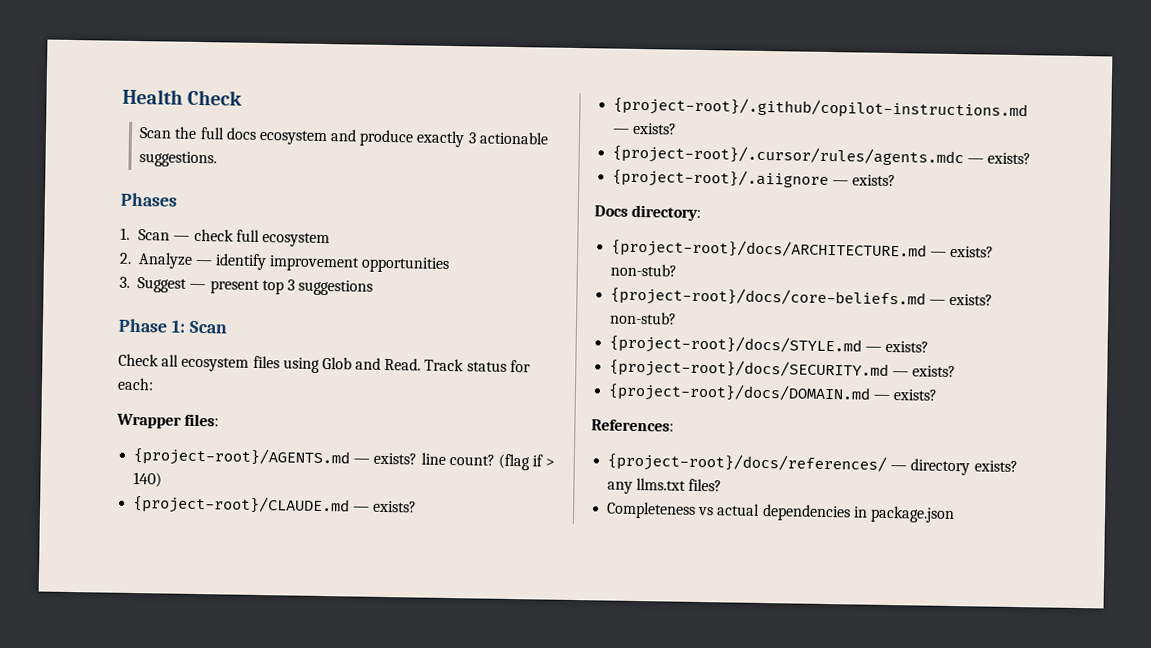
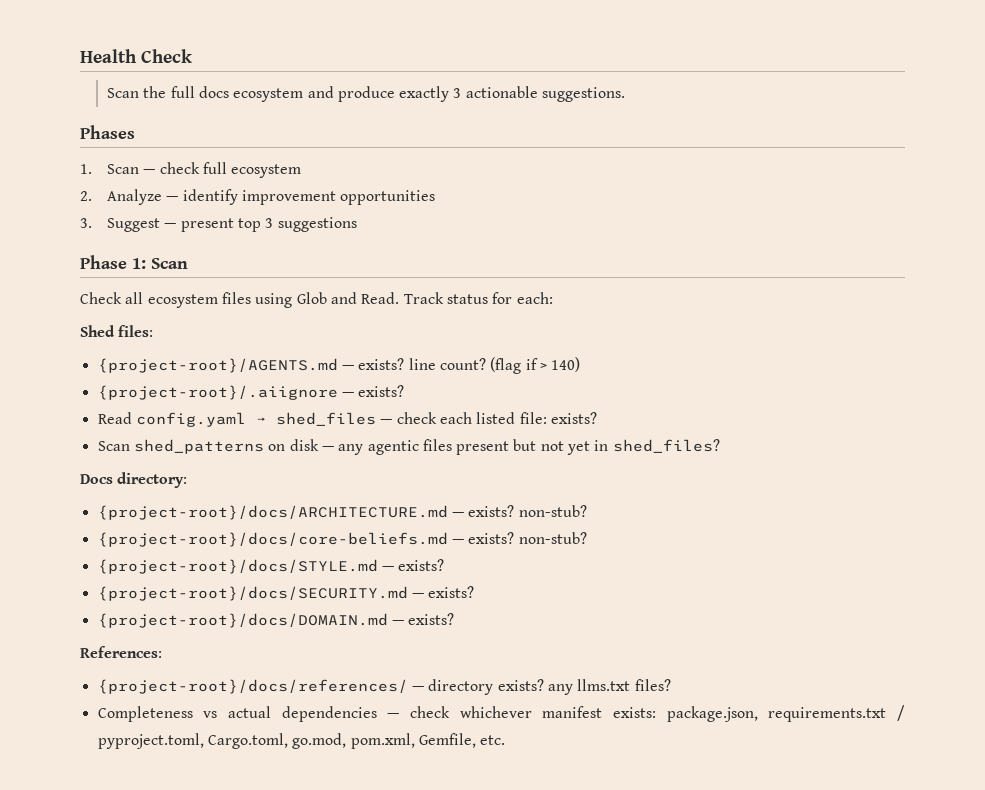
[116,413,182,429] Wrapper -> [80,325,115,337] Shed
[132,494,418,516] [613,96,1029,121] [613,122,678,135] [612,144,1032,168] [612,168,897,190] {project-root}/CLAUDE.md — exists? // {project-root}/.github/copilot-instructions.md — exists? // {project-root}/.cursor/rules/agents.mdc — exists? // {project-root}/.aiignore — exists? -> [97,385,405,400] [97,412,597,427] [97,439,720,455] {project-root}/.aiignore — exists? // Read config.yaml → shed_files — check each listed file: exists? // Scan shed_patterns on disk — any agentic files present but not yet in shed_files?
[852,505,955,524] in package.json -> [387,705,905,722] [97,733,506,749] — check whichever manifest exists: package.json, requirements.txt / pyproject.toml, Cargo.toml, go.mod, pom.xml, Gemfile, etc.

